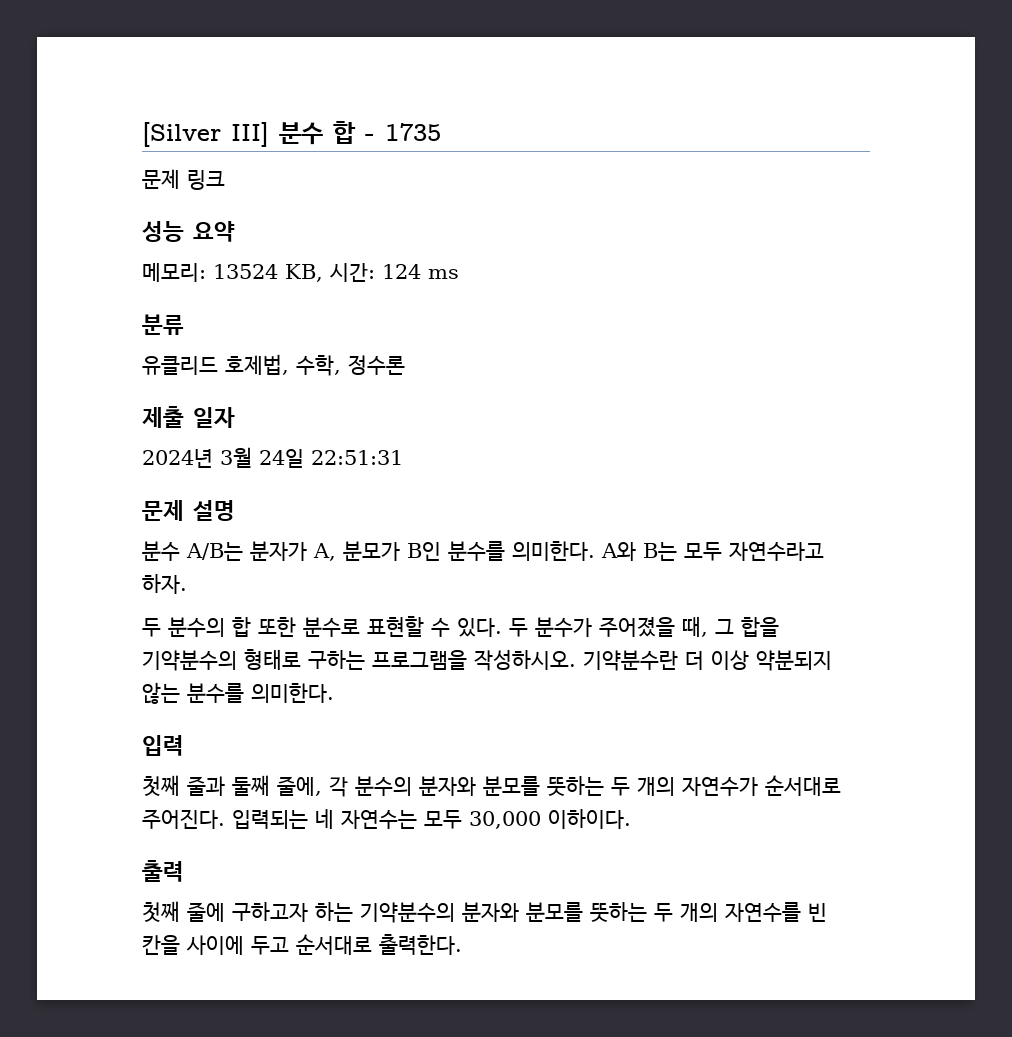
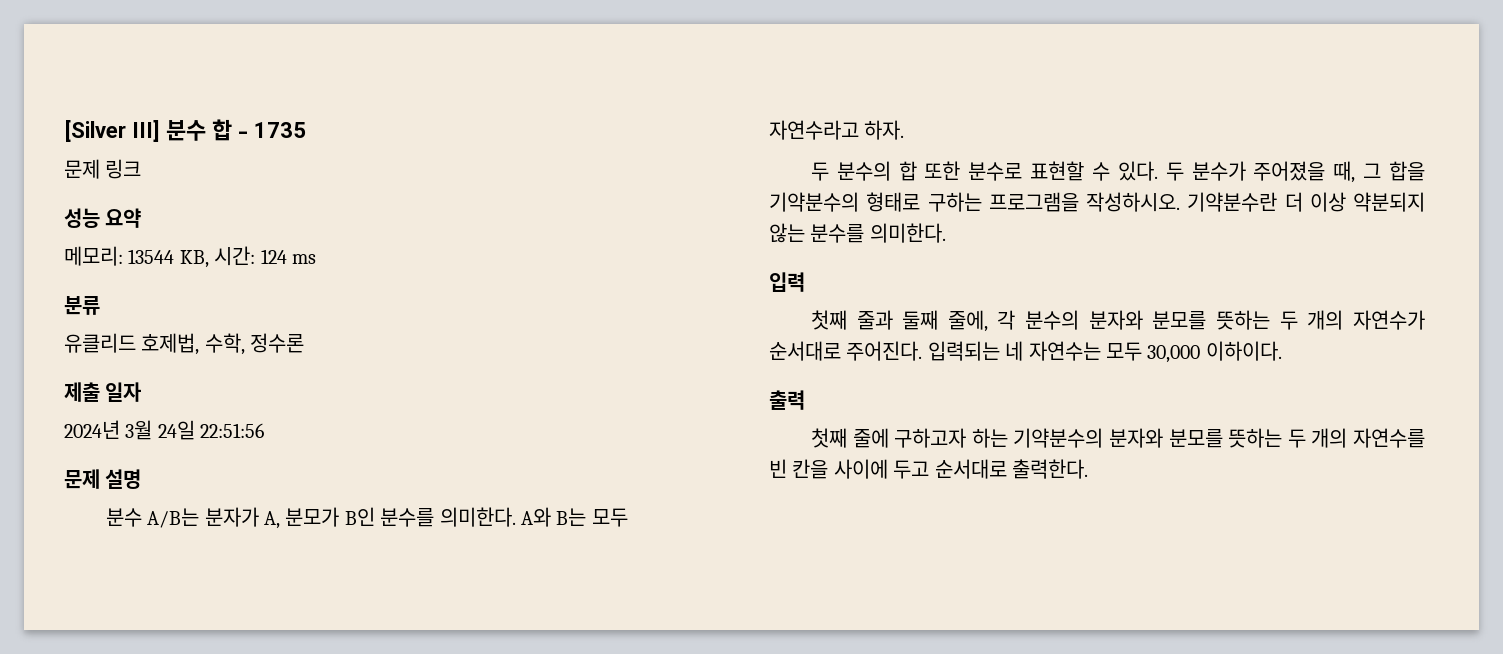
[213,264,278,279] 13524 -> [128,249,175,264] 13544
[311,450,403,465] 22:51:31 -> [200,423,265,438] 22:51:56

